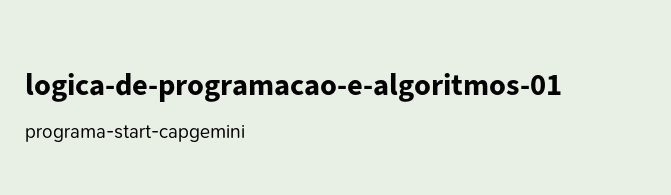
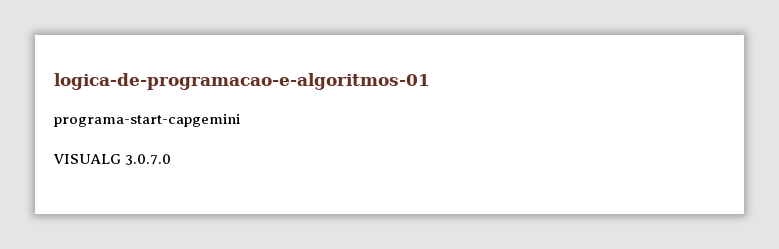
(245, 133) none -> [53,154,172,165] // VISUALG 3.0.7.0

